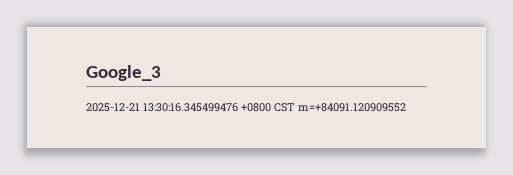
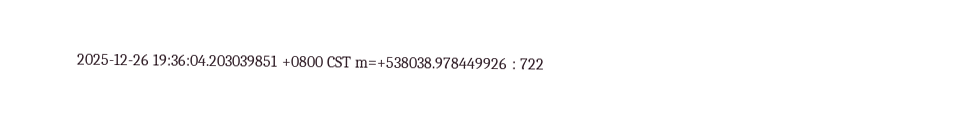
[86,65,161,81] [86,103,406,112] Google_3 // 2025-12-21 13:30:16.345499476 +0800 CST m=+84091.120909552 -> [76,52,545,71] 2025-12-26 19:36:04.203039851 +0800 CST m=+538038.978449926 : 722

